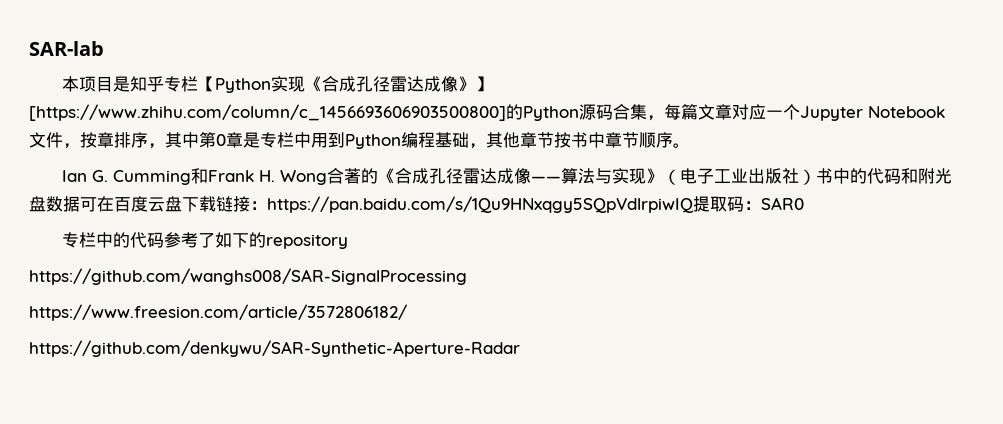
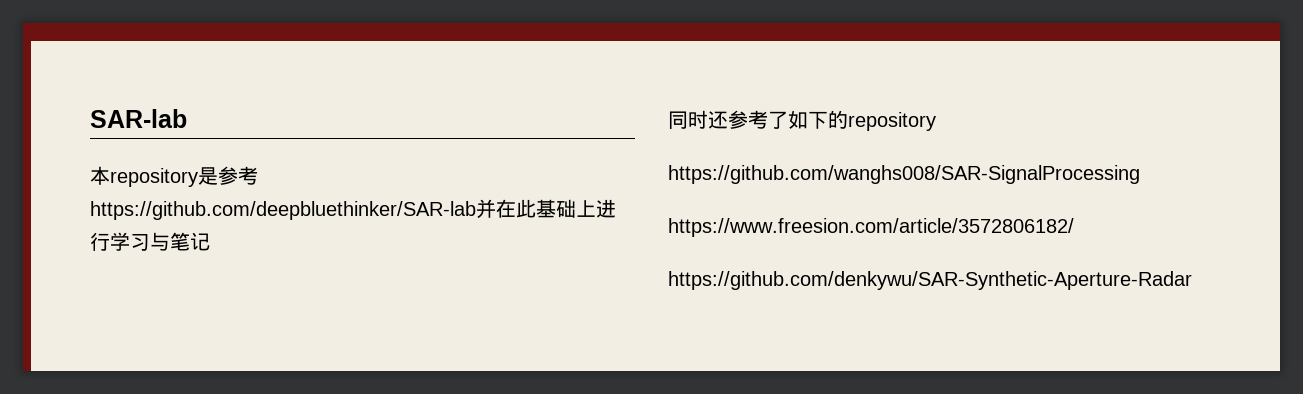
[78,76,492,93] [29,104,945,121] [29,132,690,149] [61,168,952,185] [29,196,804,213] [61,232,164,248] 项目是知乎专栏【Python实现《合成孔径雷达成像》】[https://www.zhihu.com/column/c_1456693606903500800]的Python源码合集，每篇文章对应一个Jupyter Notebook文件，按章排序，其中第0章是专栏中用到Python编程基础，其他章节按书中章节顺序。 // Ian G. Cumming和Frank H. Wong合著的《合成孔径雷达成像——算法与实现》（电子工业出版社）书中的代码和附光盘数据可在百度云盘下载链接：https://pan.baidu.com/s/1Qu9HNxqgy5SQpVdlrpiwIQ提取码：SAR0 // 专栏中的代码 -> [110,166,258,187] [90,199,616,220] [90,232,210,251] [668,110,728,129] repository是参考https://github.com/deepbluethinker/SAR-lab并在此基础上进行学习与笔记 // 同时还

